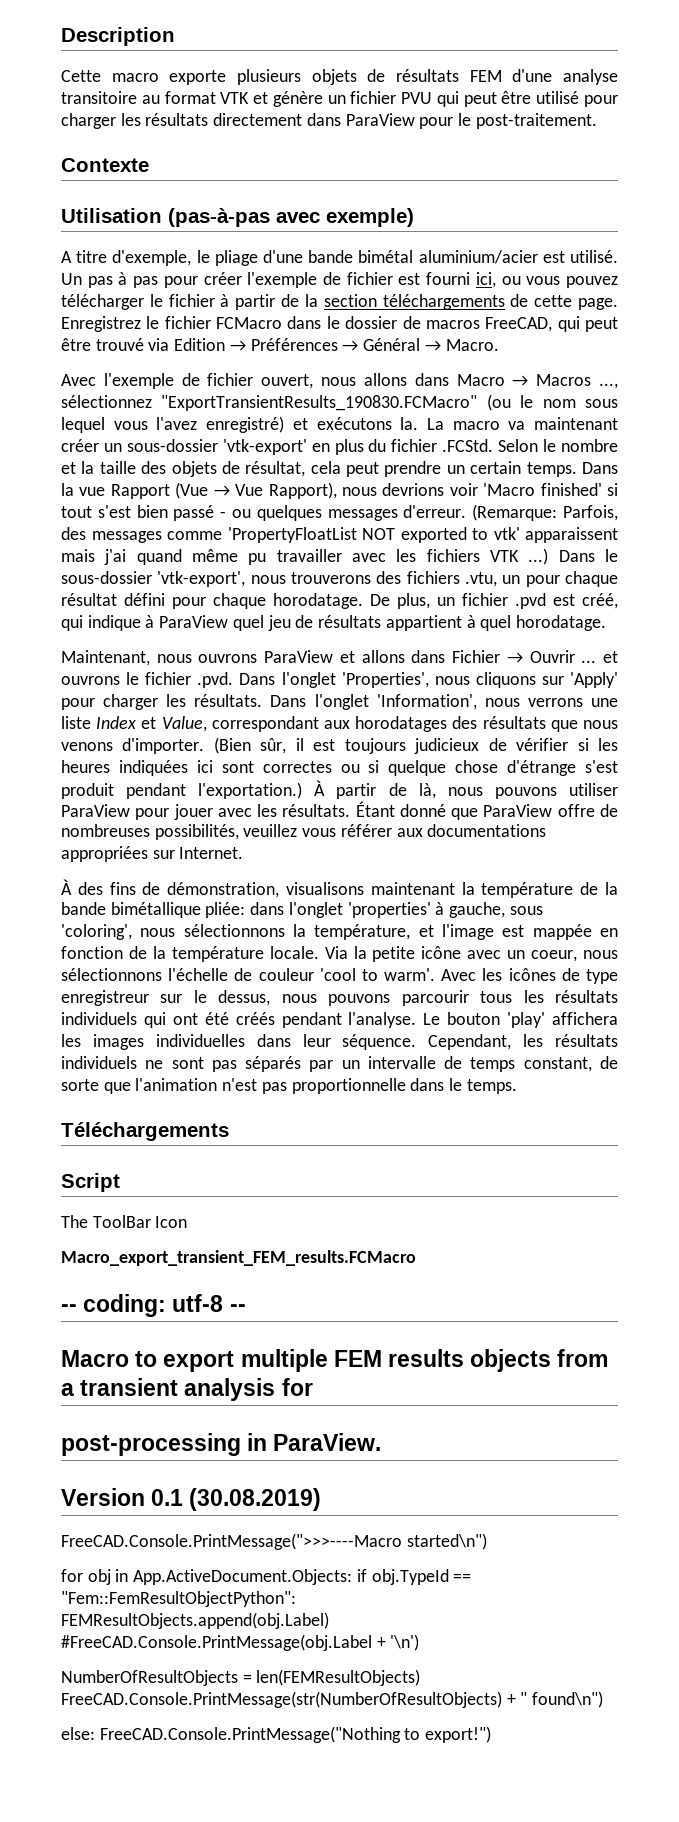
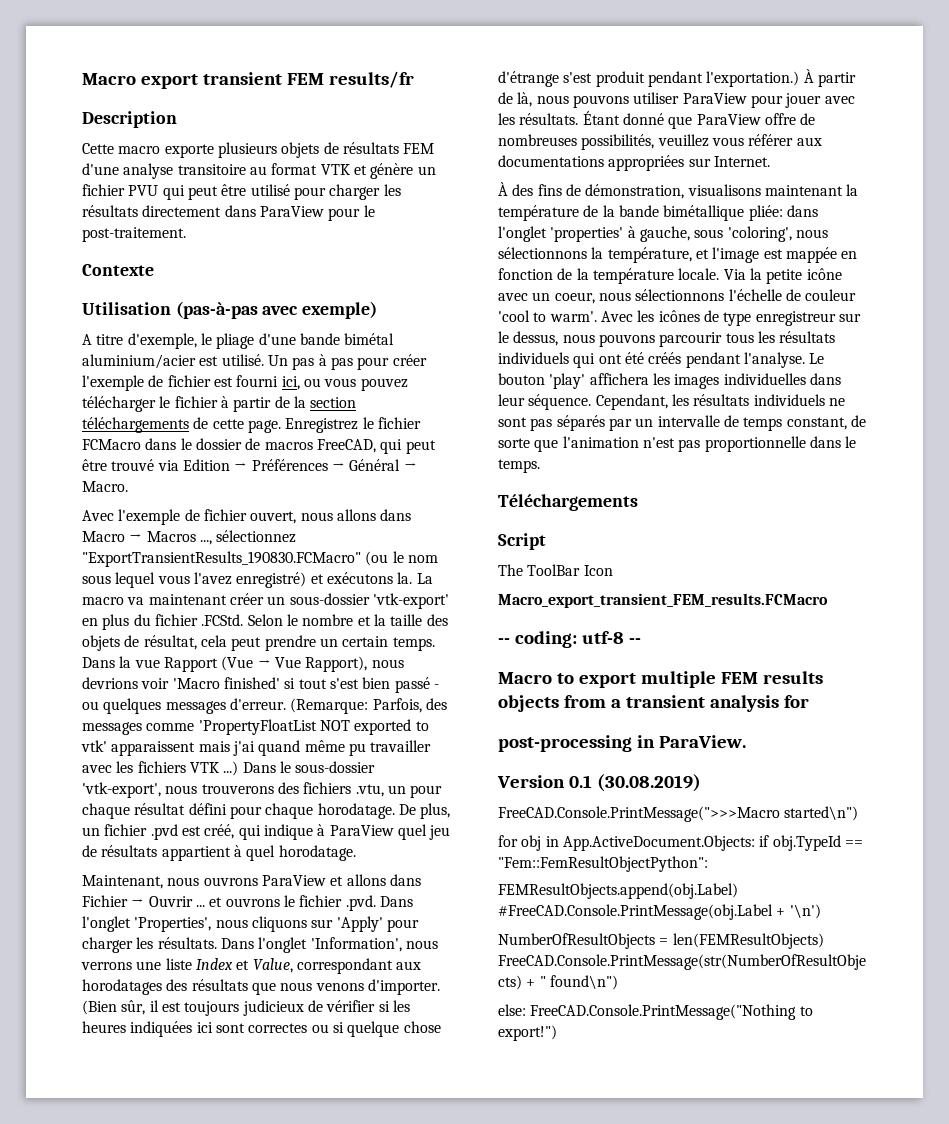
(61, 36) none -> [82,71,414,89] Macro export transient FEM results/fr //
[61,1533,402,1550] FreeCAD.Console.PrintMessage(">>>----Macro -> [498,806,780,822] FreeCAD.Console.PrintMessage(">>>Macro

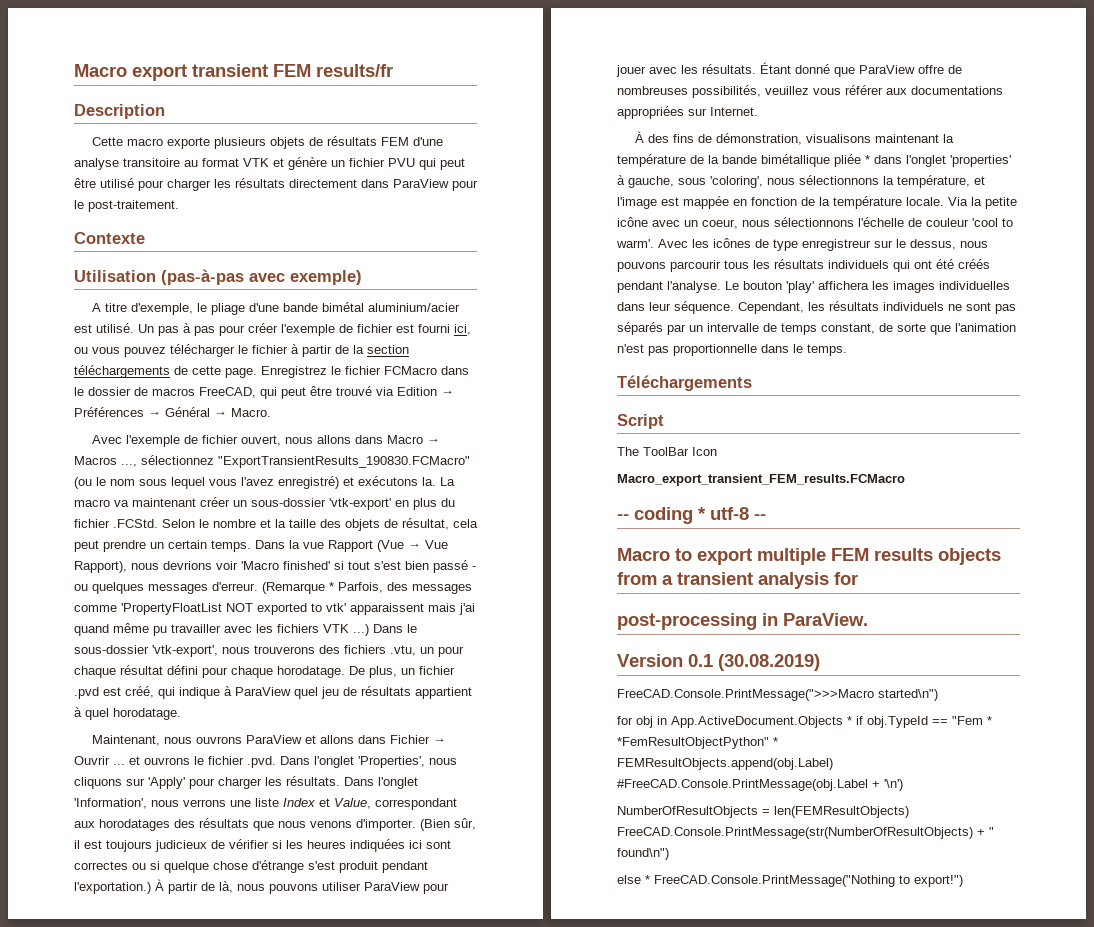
[290,698,369,714] (Remarque: -> [262,582,334,594] (Remarque *
[748,205,783,221] pliée: -> [834,154,870,167] pliée *
[514,631,577,648] coding: -> [634,507,706,524] coding *
[562,835,755,851] App.ActiveDocument.Objects: -> [671,716,852,728] App.ActiveDocument.Objects *
[498,856,708,872] "Fem::FemResultObjectPython": -> [952,716,992,725] [617,737,778,749] "Fem * *FemResultObjectPython" *
[498,1004,526,1016] else: -> [617,875,650,884] else *

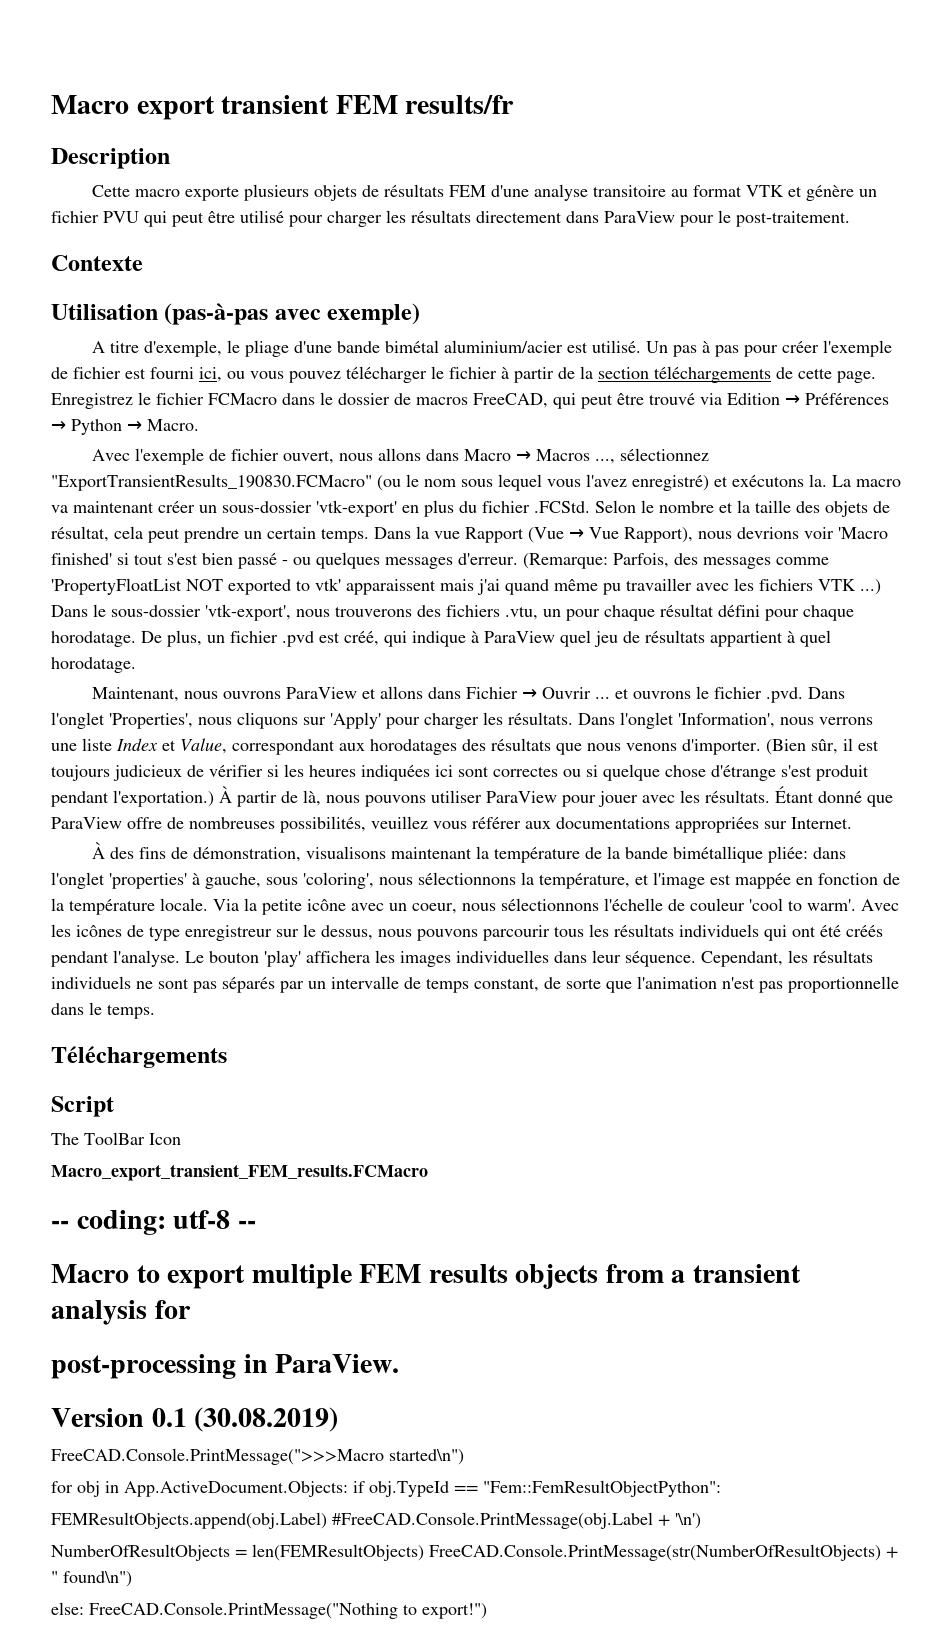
[165,407,210,417] Général -> [71,419,122,435] Python
[262,582,334,594] (Remarque * -> [523,553,608,569] (Remarque:
[834,154,870,167] pliée * -> [768,846,809,863] pliée:
[634,507,706,524] coding * -> [76,1210,166,1235] coding:
[671,716,852,728] App.ActiveDocument.Objects * -> [124,1481,348,1497] App.ActiveDocument.Objects:
[952,716,992,725] [617,737,778,749] "Fem * *FemResultObjectPython" * -> [483,1480,721,1497] "Fem::FemResultObjectPython":
[617,875,650,884] else * -> [51,1602,84,1615] else:

